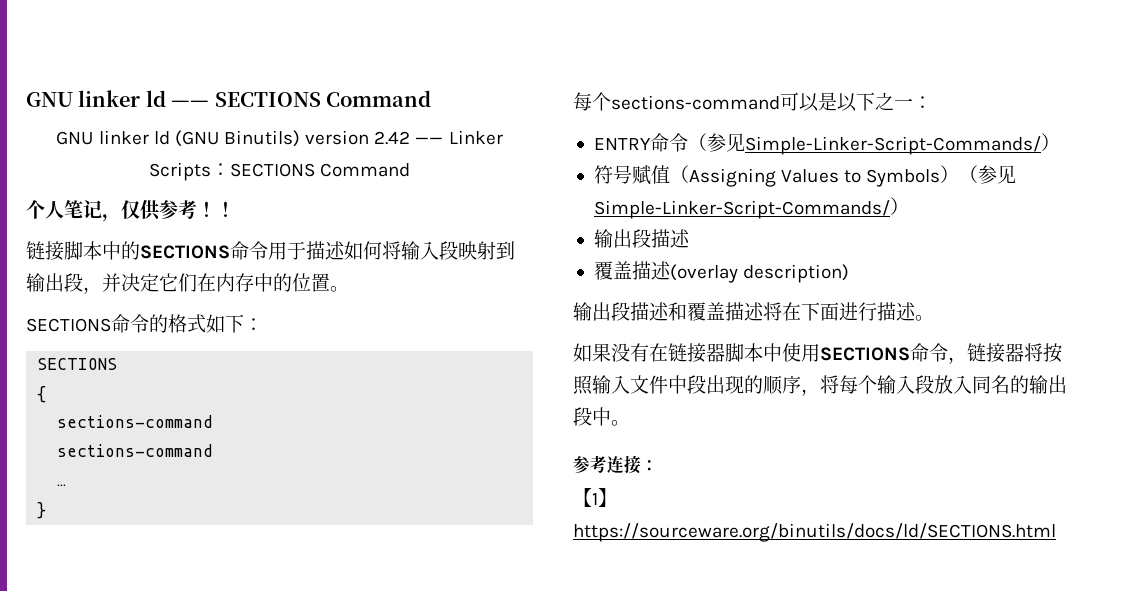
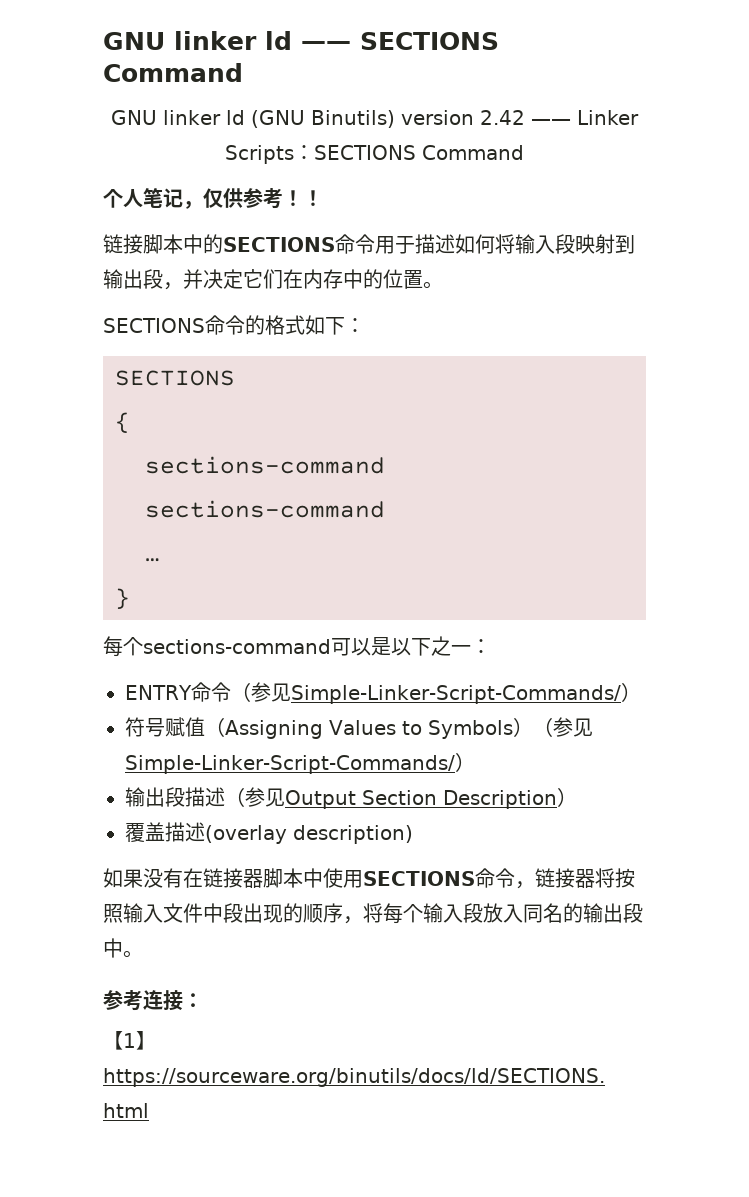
(690, 238) none -> [225,787,577,809] （参见Output Section Description）
[573,302,934,321] // 输出段描述和覆盖描述将在下面进行描述。 -> (413, 834) none

